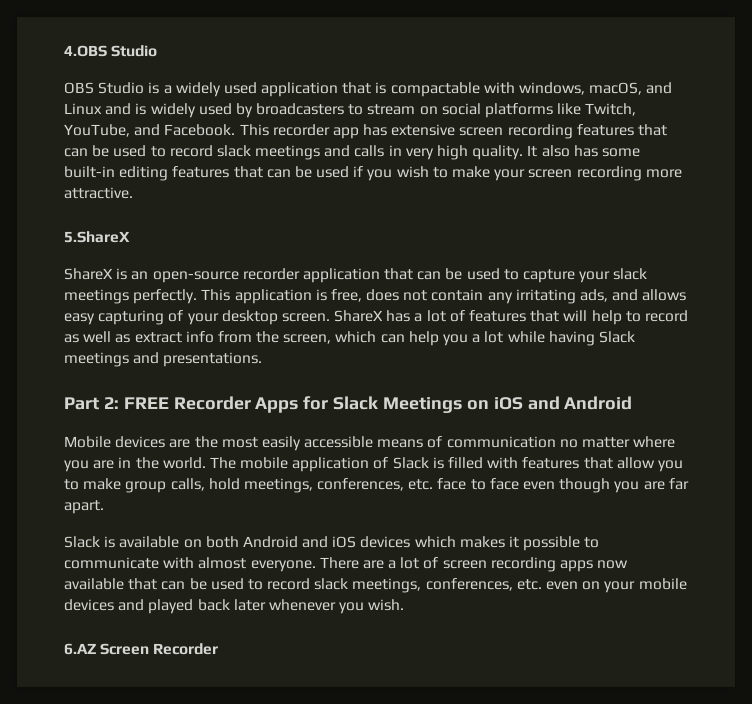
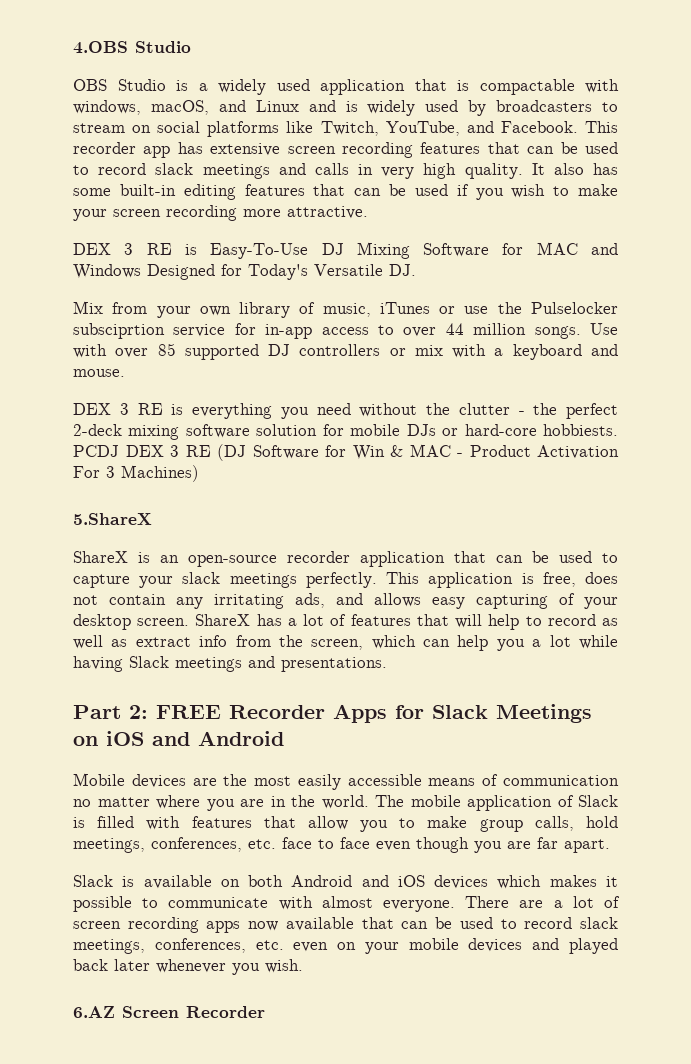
(133, 193) none -> [73,242,618,259] [73,264,416,280] [73,301,618,318] [73,323,618,339] [73,343,618,360] [73,369,125,377] [73,403,618,419] [73,424,619,440] [73,444,619,461] [73,465,199,482] // DEX 3 RE is Easy-To-Use DJ Mixing Software for MAC and Windows Designed for Today's Versatile DJ. // Mix from your own library of music, iTunes or use the Pulselocker subsciprtion service for in-app access to over 44 million songs. Use with over 85 supported DJ controllers or mix with a keyboard and mouse. // DEX 3 RE is everything you need without the clutter - the perfect 2-deck mixing software solution for mobile DJs or hard-core hobbiests. PCDJ DEX 3 RE (DJ Software for Win & MAC - Product Activation For 3 Machines)

